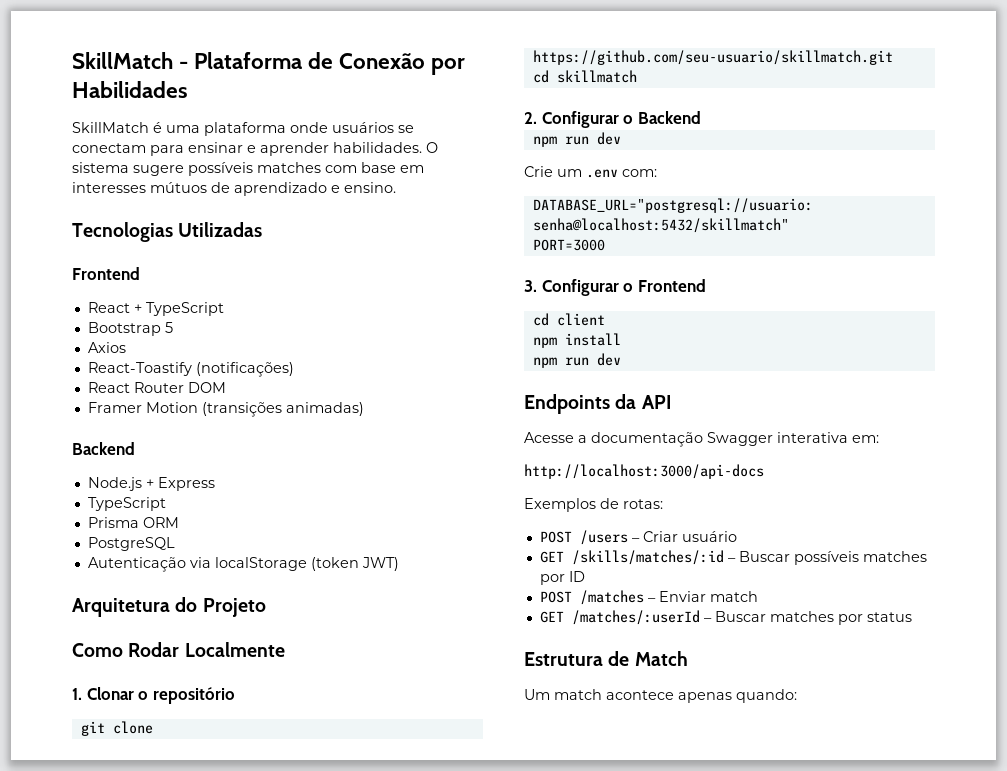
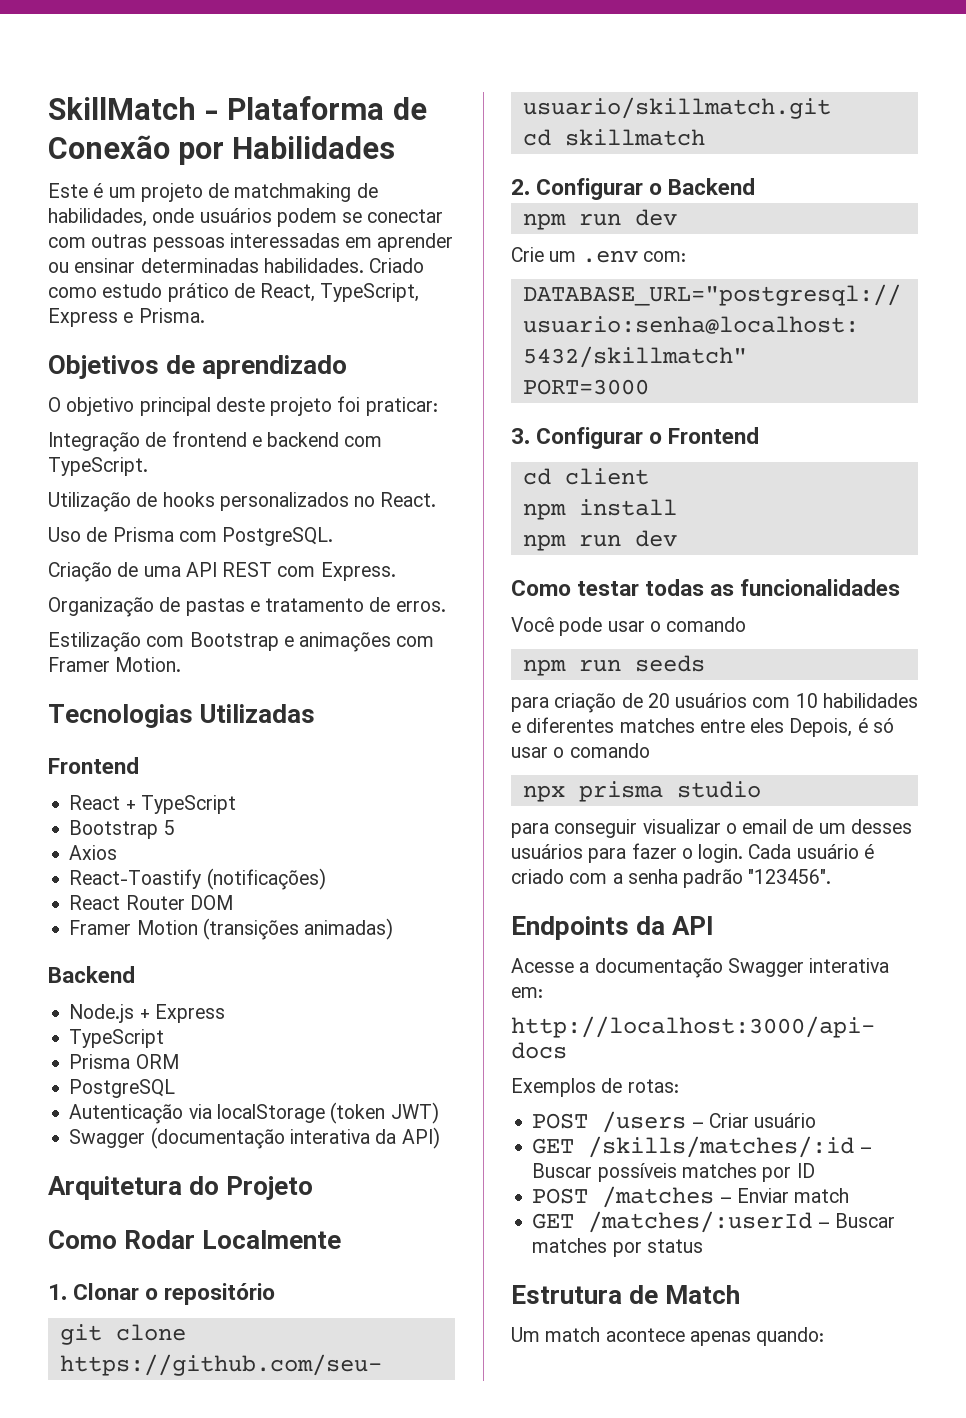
[72,122,414,136] [72,142,438,156] [72,162,424,176] [72,182,396,196] SkillMatch é uma plataforma onde usuários se conectam para ensinar e aprender habilidades. O sistema sugere possíveis matches com base em interesses mútuos de aprendizado e ensino. -> [48,183,378,202] [48,208,444,227] [48,233,454,252] [48,258,425,273] [48,283,420,302] [48,308,205,327] [48,355,348,379] [48,396,438,416] [48,431,383,452] [48,457,148,476] [48,492,437,512] [48,527,334,546] [48,562,396,582] [48,597,446,617] [48,632,435,652] [48,657,182,672] Este é um projeto de matchmaking de habilidades, onde usuários podem se conectar com outras pessoas interessadas em aprender ou ensinar determinadas habilidades. Criado como estudo prático de React, TypeScript, Express e Prisma. // Objetivos de aprendizado // O objetivo principal deste projeto foi praticar: // Integração de frontend e backend com TypeScript. // Utilização de hooks personalizados no React. // Uso de Prisma com PostgreSQL. // Criação de uma API REST com Express. // Organização de pastas e tratamento de erros. // Estilização com Bootstrap e animações com Framer Motion.
(399, 564) none -> [69,1127,440,1149] // Swagger (documentação interativa da API)
(621, 359) none -> [511,579,901,596] [511,617,747,636] [522,655,705,676] [511,693,918,713] [511,717,894,737] [511,743,650,758] [522,781,761,802] [511,819,912,838] [511,843,874,863] [511,869,832,888] // Como testar todas as funcionalidades // Você pode usar o comando // npm run seeds // para criação de 20 usuários com 10 habilidades e diferentes matches entre eles Depois, é só usar o comando // npx prisma studio // para conseguir visualizar o email de um desses usuários para fazer o login. Cada usuário é criado com a senha padrão "123456".

